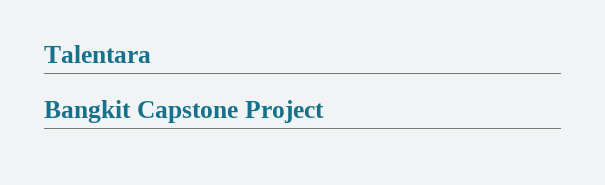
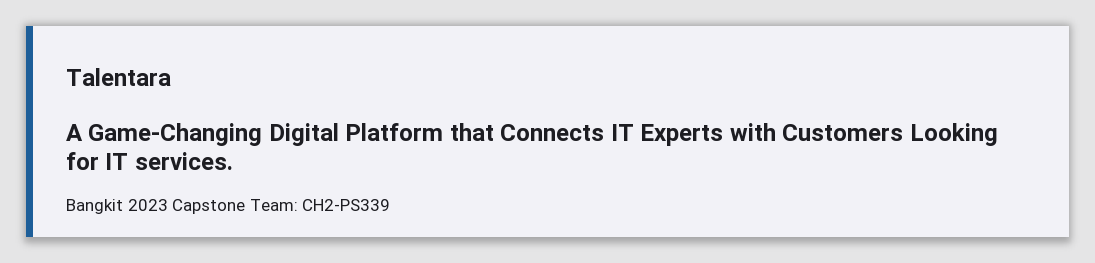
[44,100,324,123] Bangkit Capstone Project -> [66,123,998,146] [66,152,233,170] [66,199,391,214] A Game-Changing Digital Platform that Connects IT Experts with Customers Looking for IT services. // Bangkit 2023 Capstone Team: CH2-PS339

